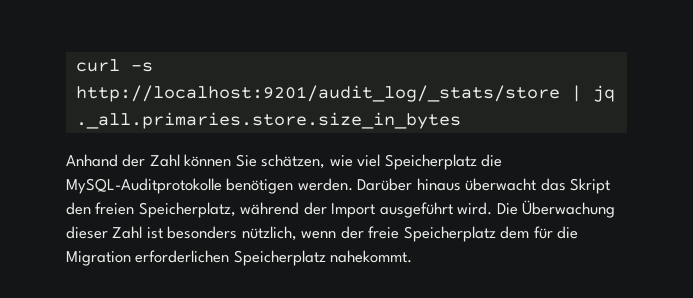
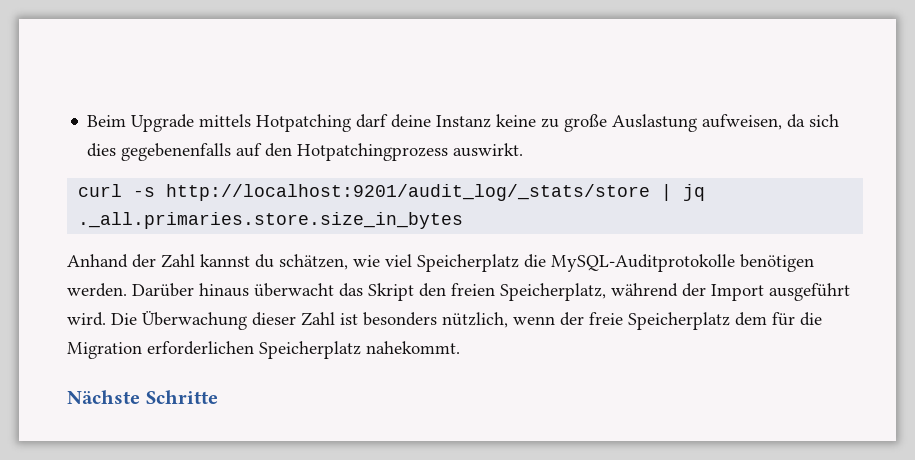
(75, 65) none -> [87,114,840,132] [87,143,524,161] Beim Upgrade mittels Hotpatching darf deine Instanz keine zu große Auslastung aufweisen, da sich dies gegebenenfalls auf den Hotpatchingprozess auswirkt. //
[184,154,257,167] können Sie -> [200,254,274,268] kannst du
(413, 256) none -> [67,390,218,404] // Nächste Schritte

